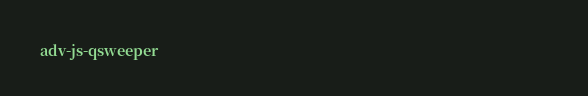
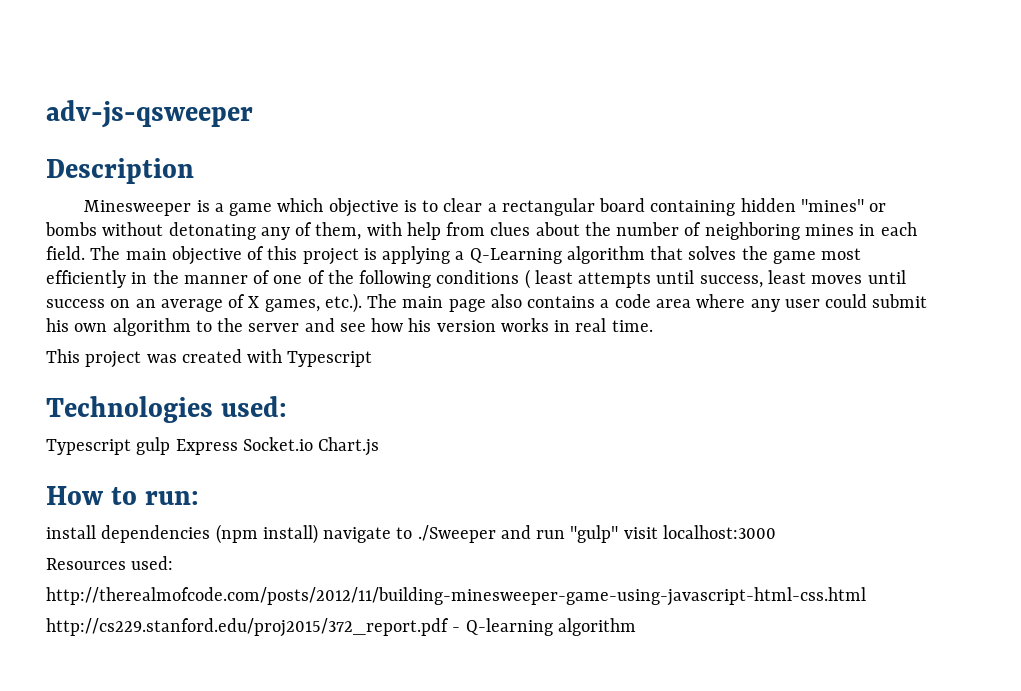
(159, 52) none -> [46,158,194,184] [84,198,887,217] [45,222,917,240] [46,246,862,265] [46,269,906,289] [46,293,928,313] [46,318,653,336] [46,349,373,368] [46,396,288,423] [46,437,380,456] [46,486,200,505] [46,524,776,544] [46,556,174,570] [46,587,866,606] [46,618,636,637] // Description // Minesweeper is a game which objective is to clear a rectangular board containing hidden "mines" or bombs without detonating any of them, with help from clues about the number of neighboring mines in each field. The main objective of this project is applying a Q-Learning algorithm that solves the game most efficiently in the manner of one of the following conditions ( least attempts until success, least moves until success on an average of X games, etc.). The main page also contains a code area where any user could submit his own algorithm to the server and see how his version works in real time. // This project was created with Typescript // Technologies used: // Typescript gulp Express Socket.io Chart.js // How to run: // install dependencies (npm install) navigate to ./Sweeper and run "gulp" visit localhost:3000 // Resources used: // http://therealmofcode.com/posts/2012/11/building-minesweeper-game-using-javascript-html-css.html // http://cs229.stanford.edu/proj2015/372_report.pdf - Q-learning algorithm

